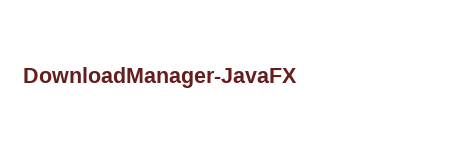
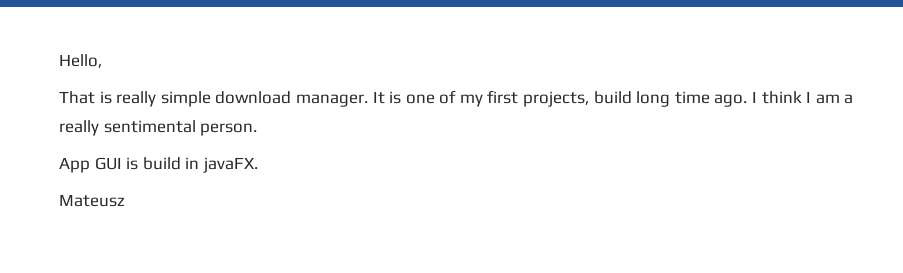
[23,67,297,88] DownloadManager-JavaFX -> [59,54,102,68] [59,90,854,107] [59,120,258,136] [59,157,258,173] [59,194,125,207] Hello, // That is really simple download manager. It is one of my first projects, build long time ago. I think I am a really sentimental person. // App GUI is build in javaFX. // Mateusz

